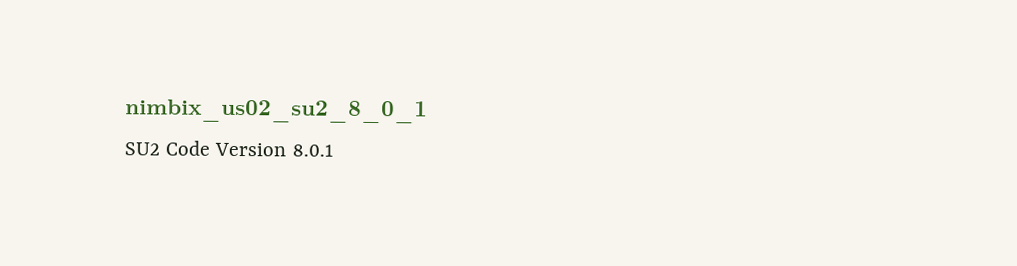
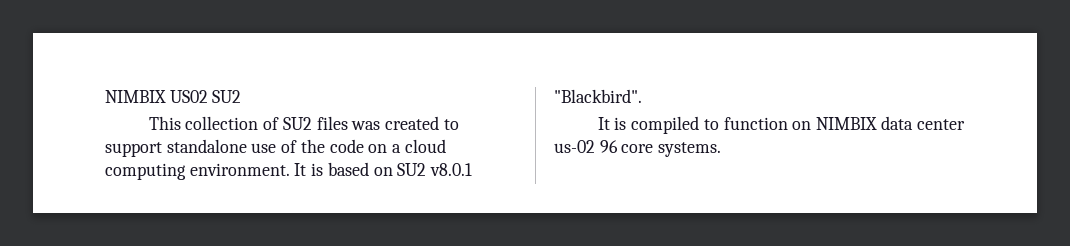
[125,99,428,124] [124,140,333,157] nimbix_us02_su2_8_0_1 // SU2 Code Version 8.0.1 -> [105,90,242,103] [148,116,459,130] [105,139,446,157] [105,162,473,180] [554,89,642,103] [597,116,965,134] [554,140,722,157] NIMBIX US02 SU2 // This collection of SU2 files was created to support standalone use of the code on a cloud computing environment. It is based on SU2 v8.0.1 "Blackbird". // It is compiled to function on NIMBIX data center us-02 96 core systems.

